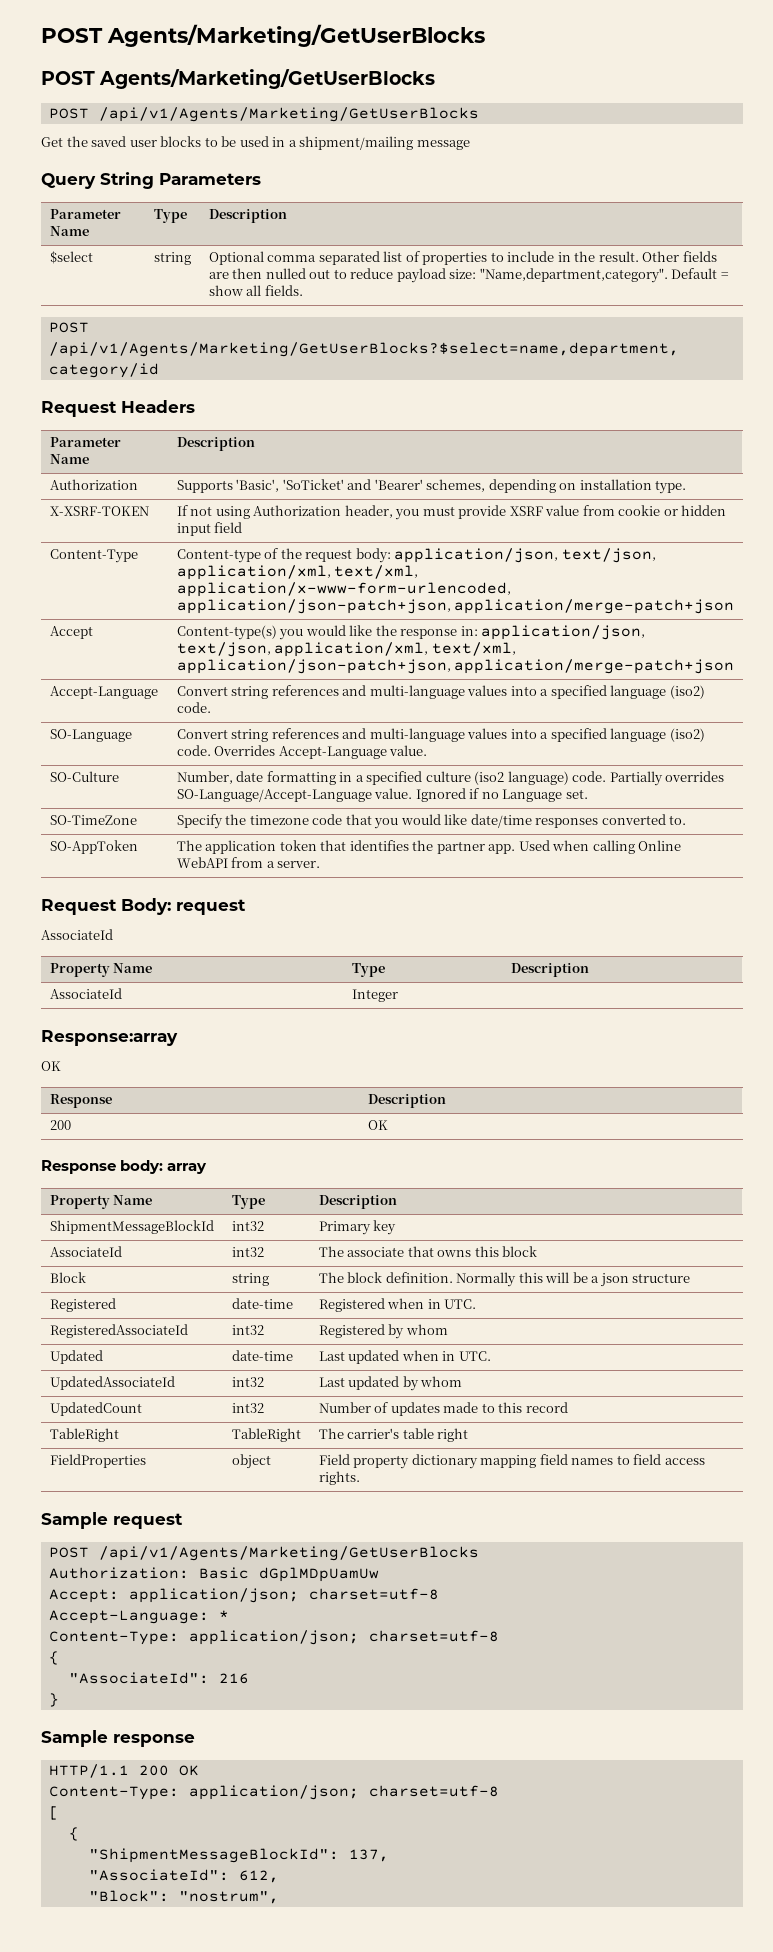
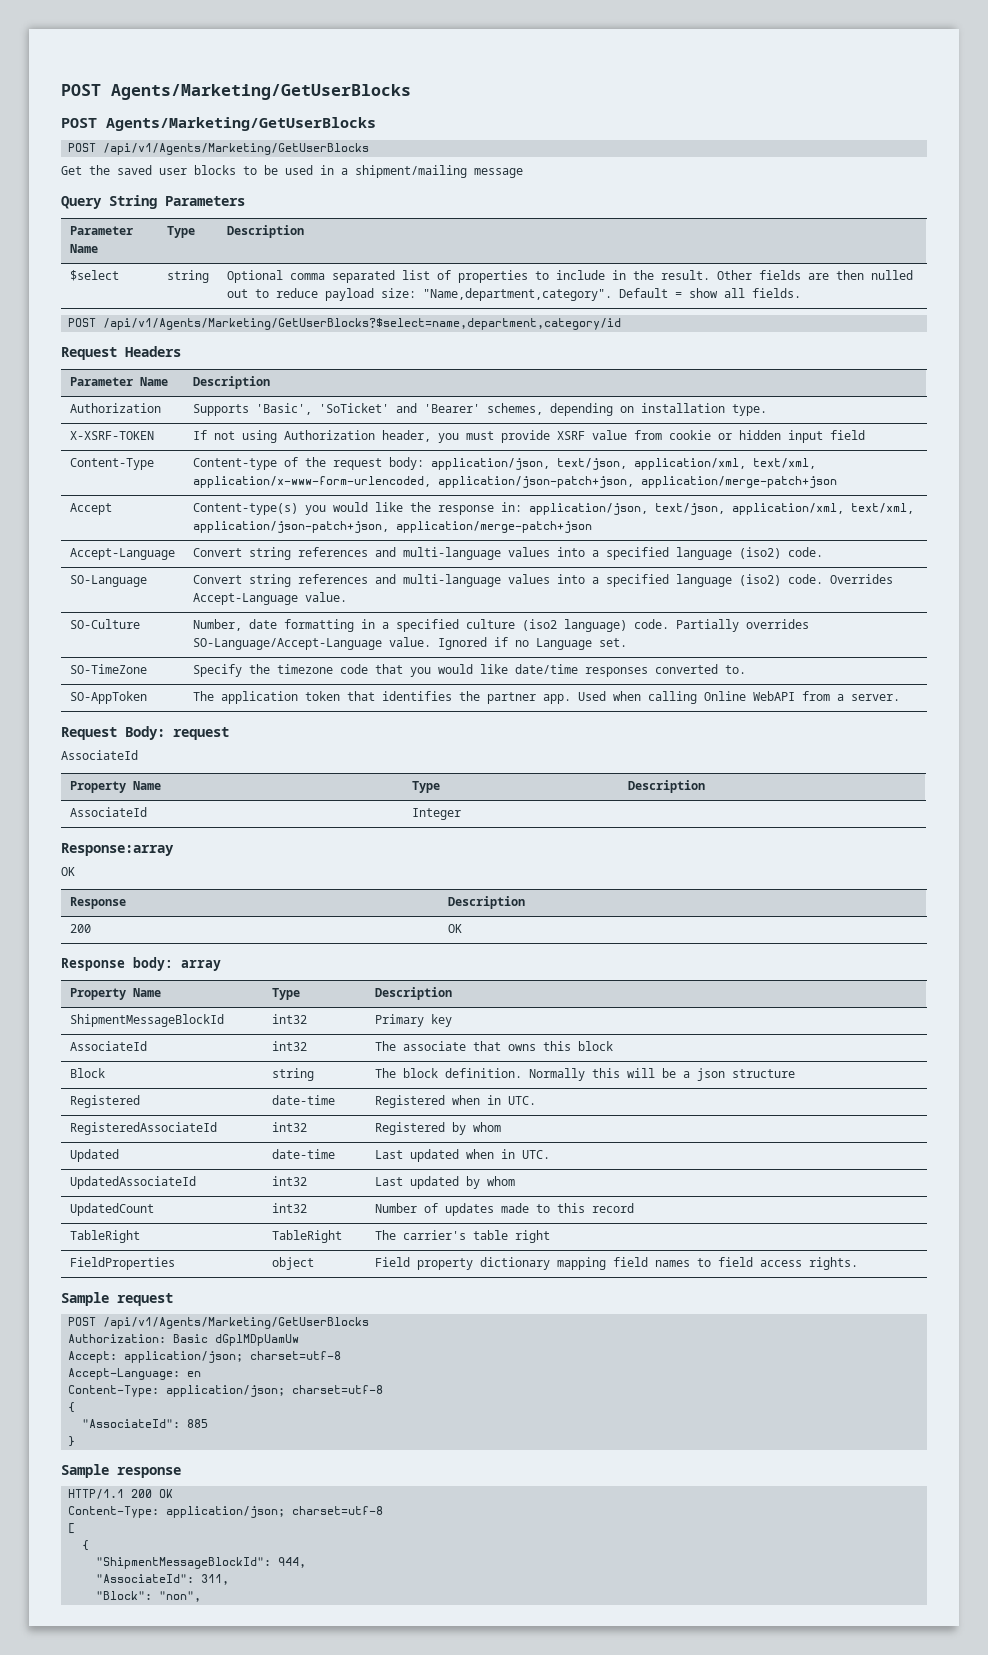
[218,1610,229,1620] * -> [187,1371,202,1377] en
[218,1673,249,1684] 216 -> [187,1419,209,1428] 885
[348,1849,389,1862] [88,1869,279,1883] 137, // "AssociateId": 612, -> [278,1557,307,1568] [96,1574,230,1585] 944, // "AssociateId": 311,
[178,1891,279,1904] "nostrum", -> [159,1591,202,1602] "non",

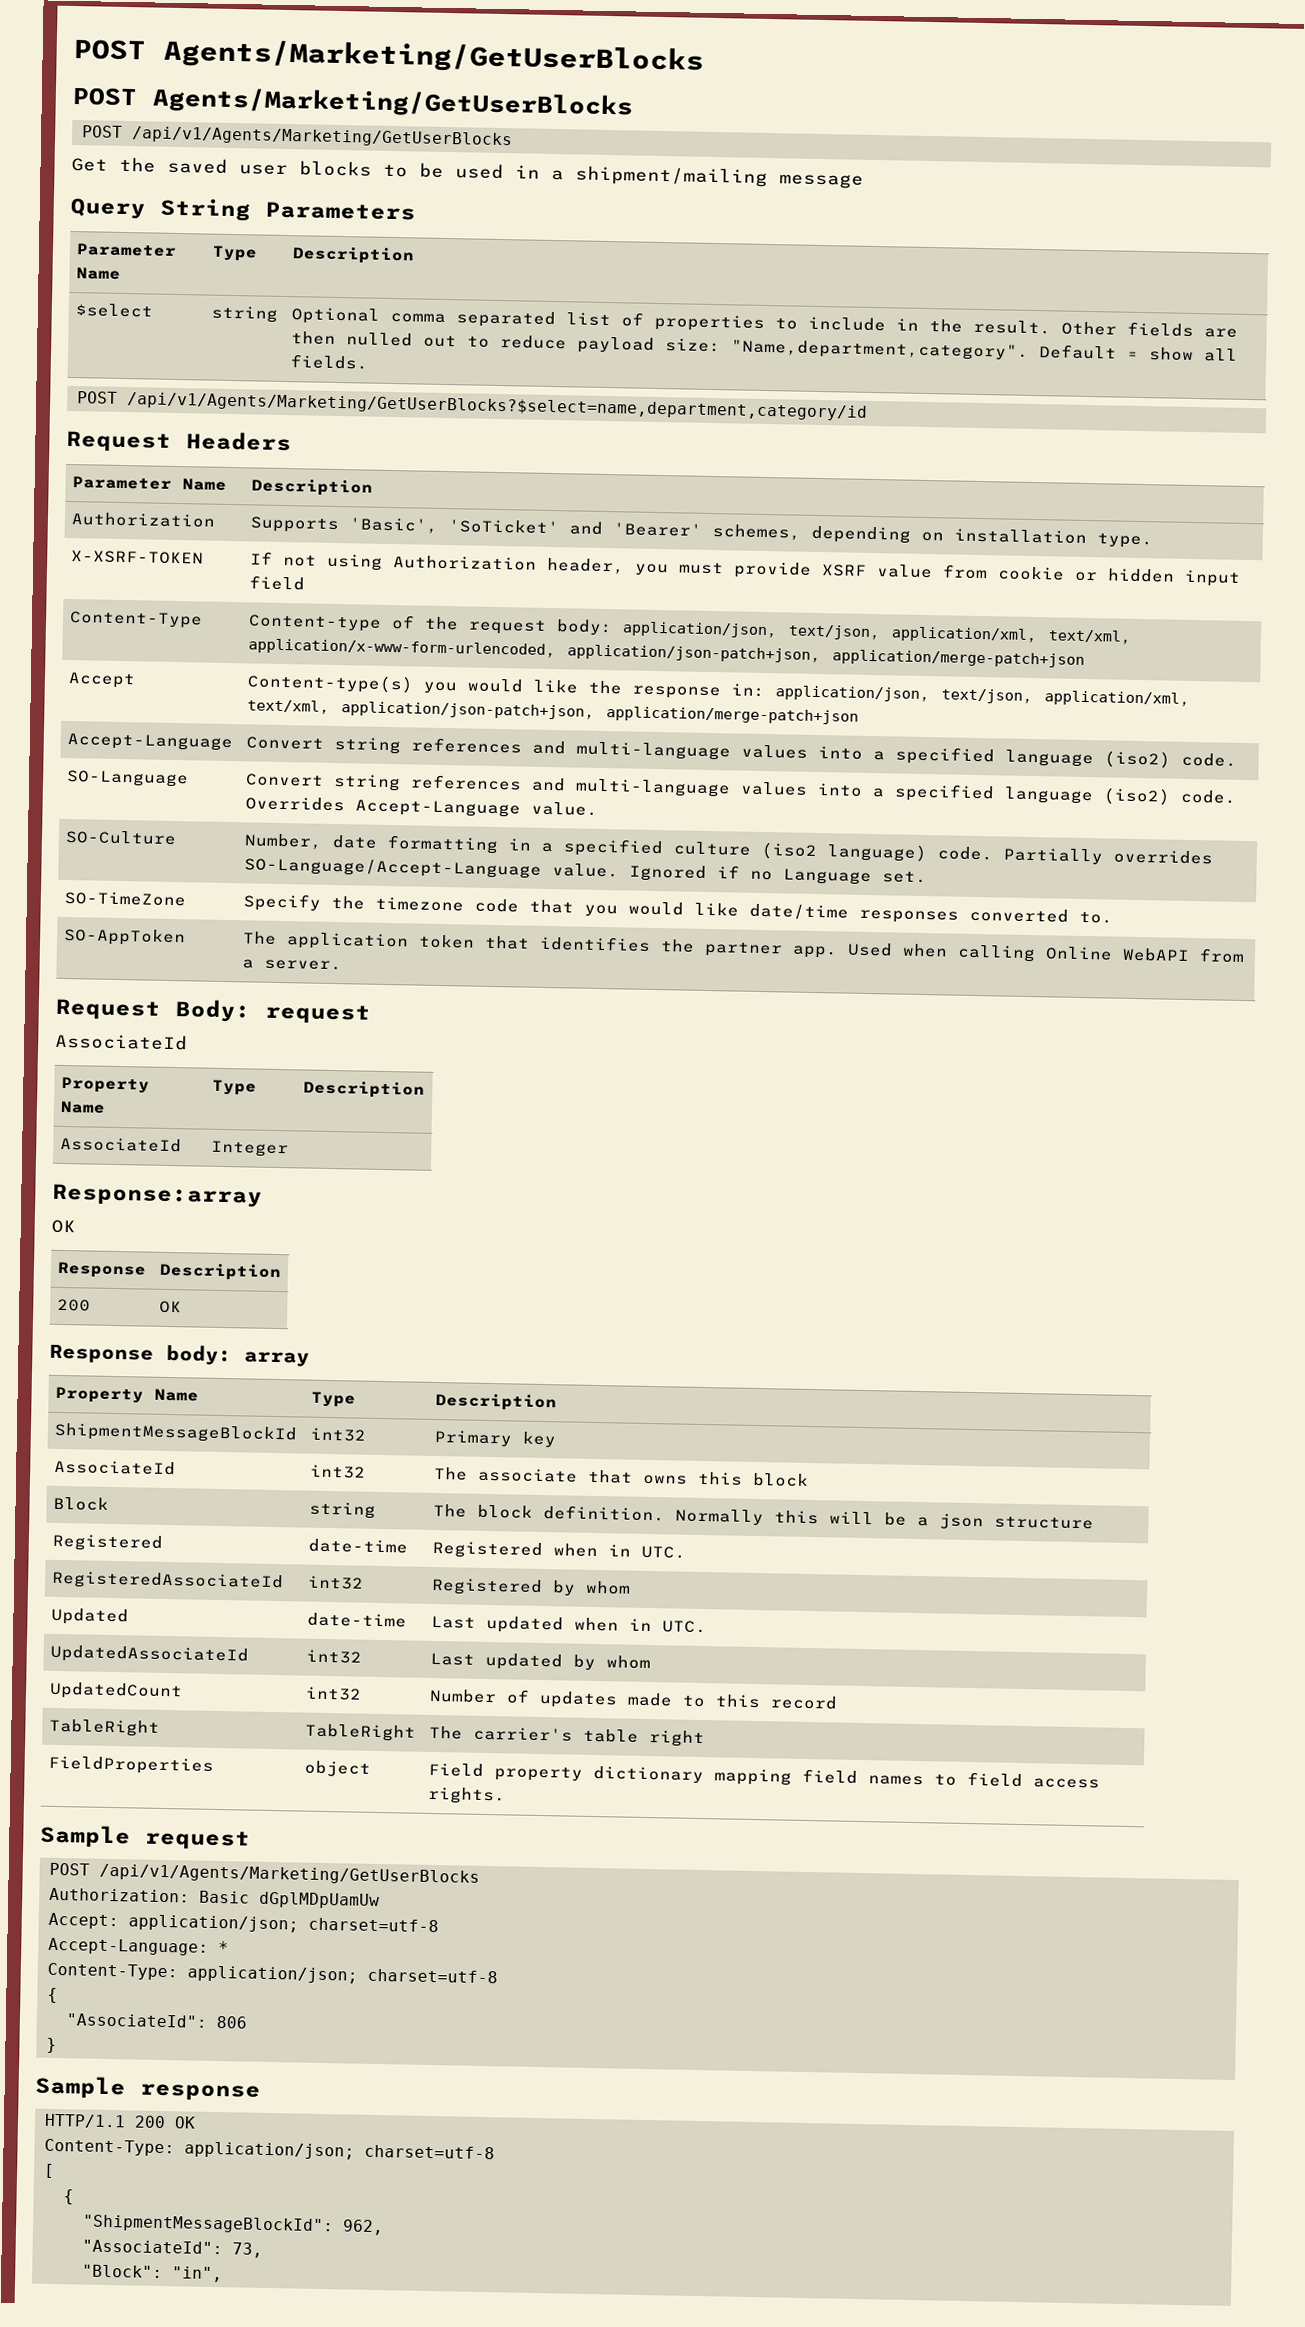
[187,1371,202,1377] en -> [217,1941,229,1954] *
[187,1419,209,1428] 885 -> [215,2015,247,2029] 806
[278,1557,307,1568] [96,1574,230,1585] 944, // "AssociateId": 311, -> [341,2219,384,2236] [81,2239,263,2258] 962, // "AssociateId": 73,
[159,1591,202,1602] "non", -> [171,2266,223,2283] "in",

